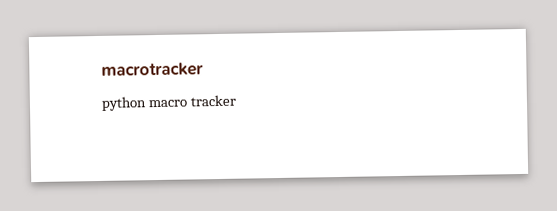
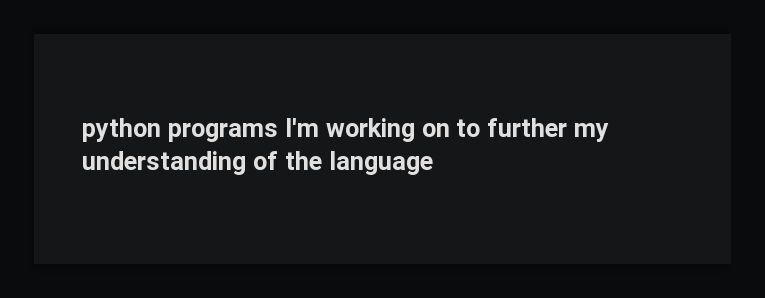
[101,62,204,77] [101,94,236,111] macrotracker // python macro tracker -> [82,118,610,142] [82,151,433,175] python programs I'm working on to further my understanding of the language

